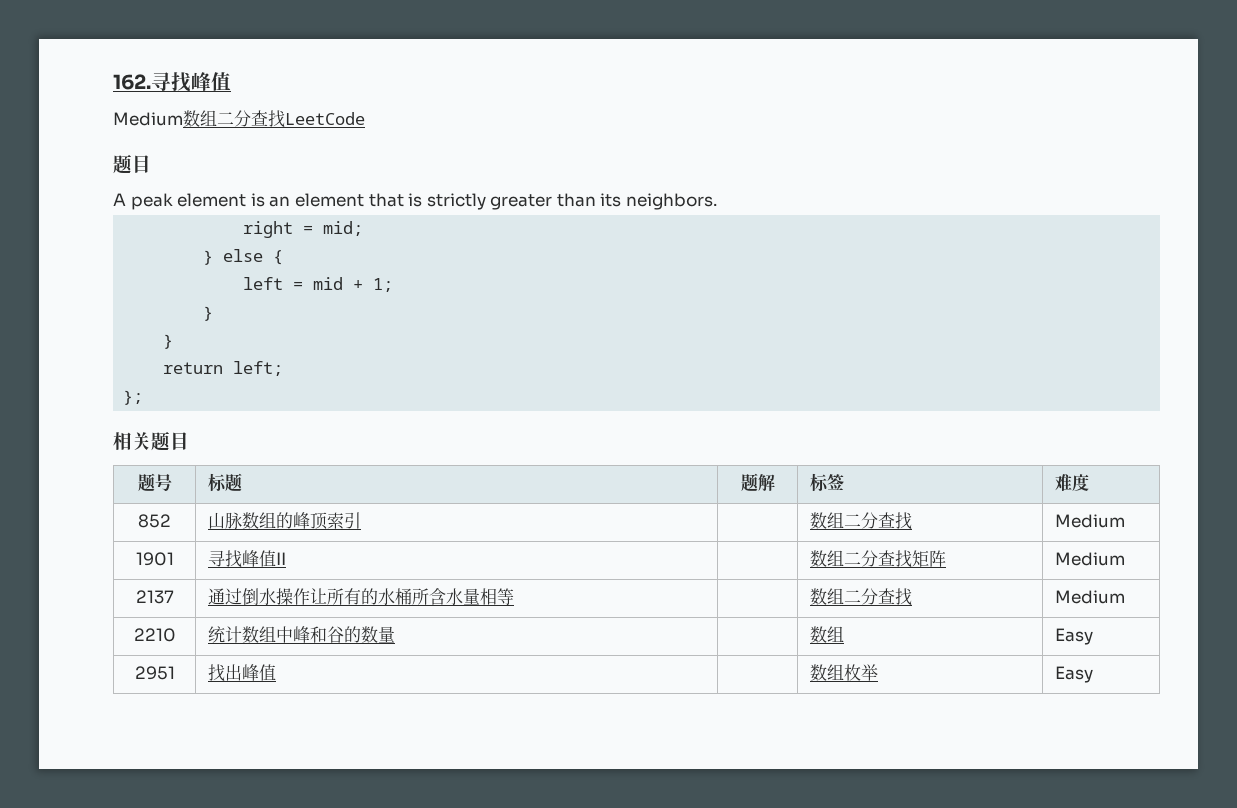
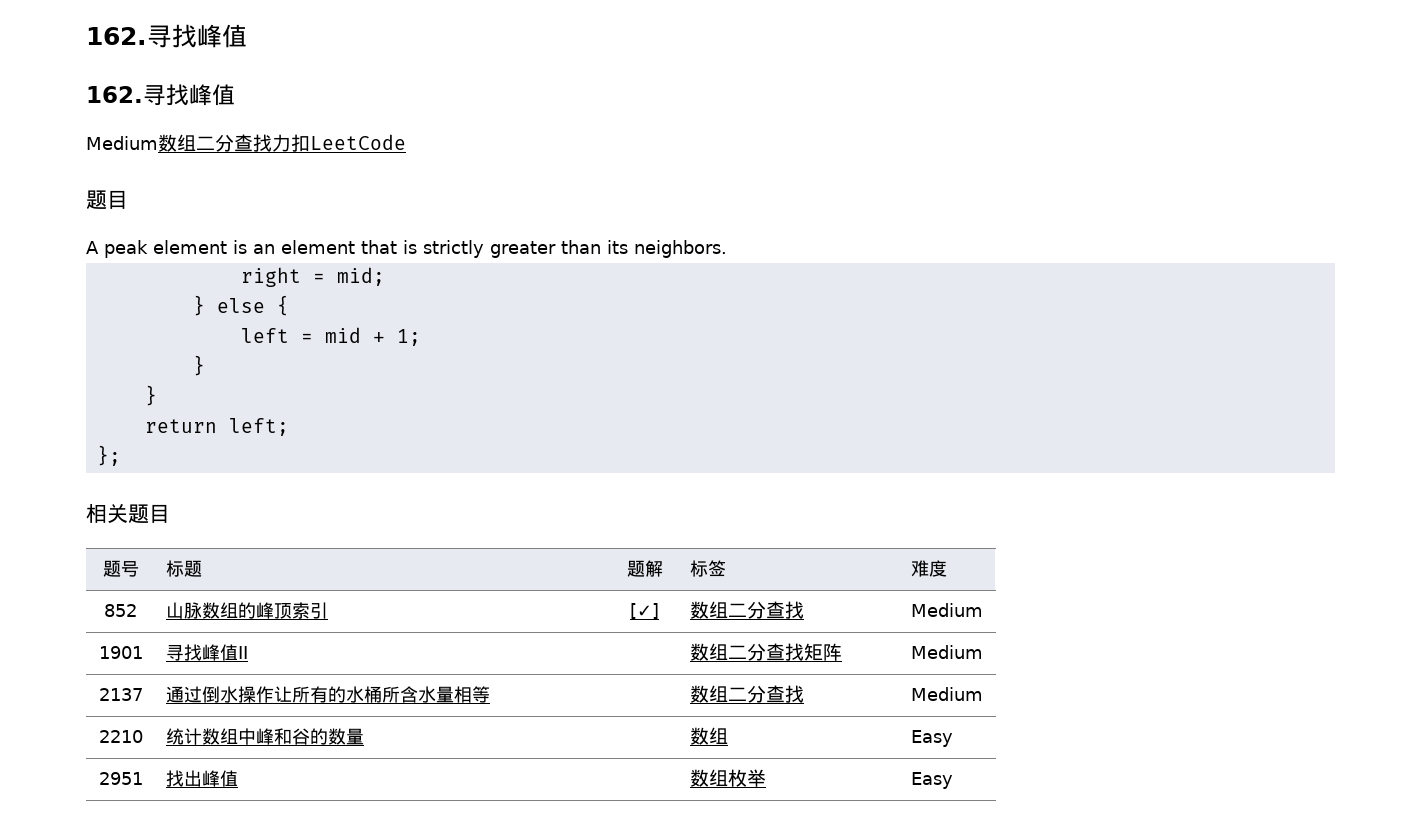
[113,72,231,92] 162.寻找峰值 -> [86,24,247,48] [86,84,235,106] 162.寻找峰值 // 162.寻找峰值
(285, 119) none -> [272,134,310,152] 力扣
(361, 520) none -> [630,603,659,619] [✓]

